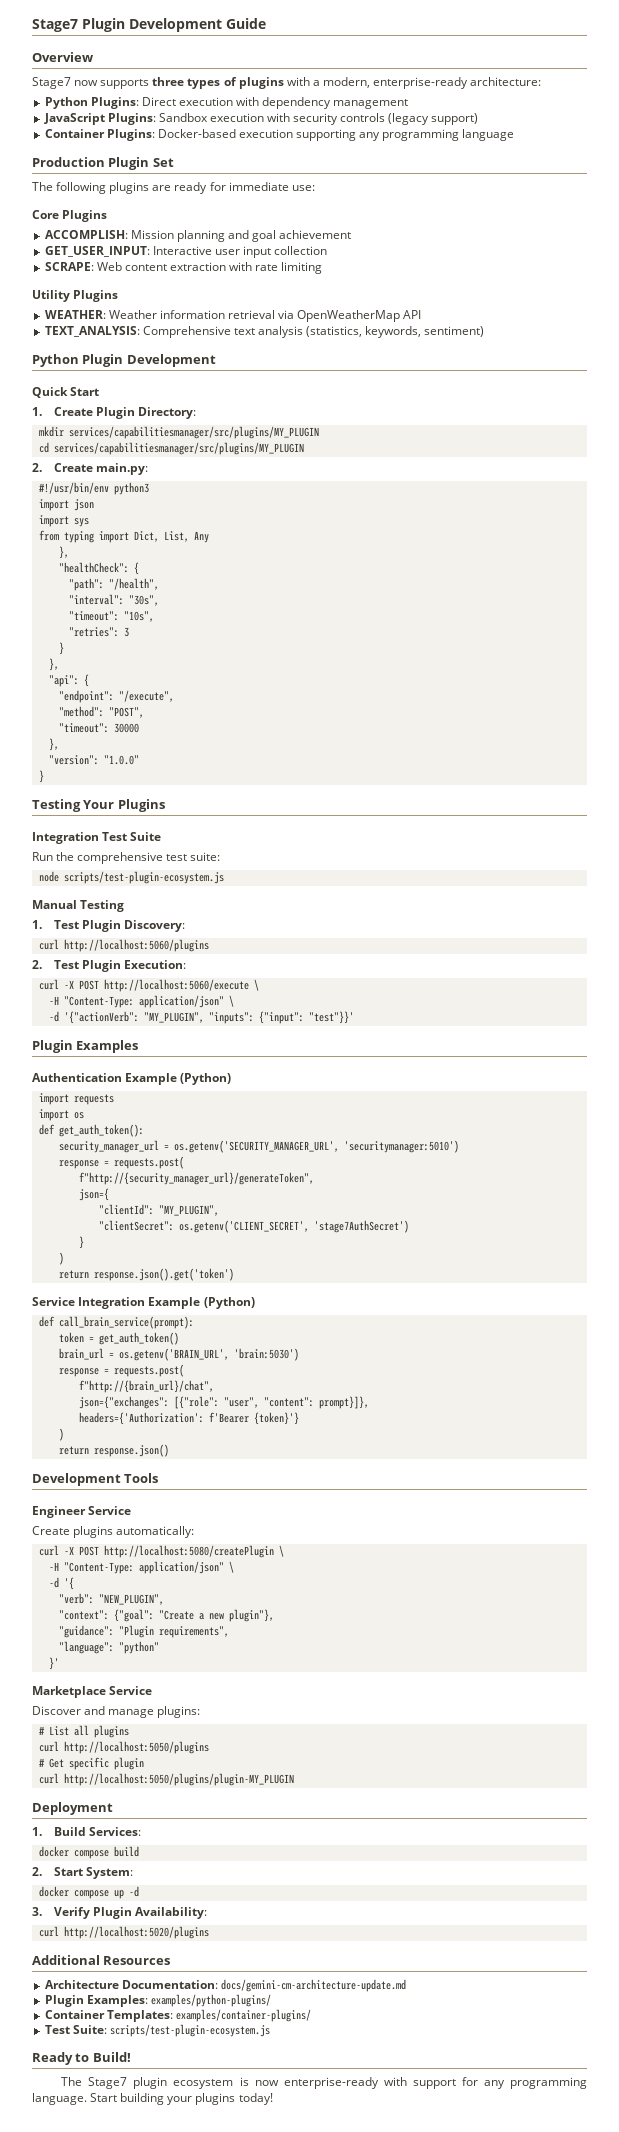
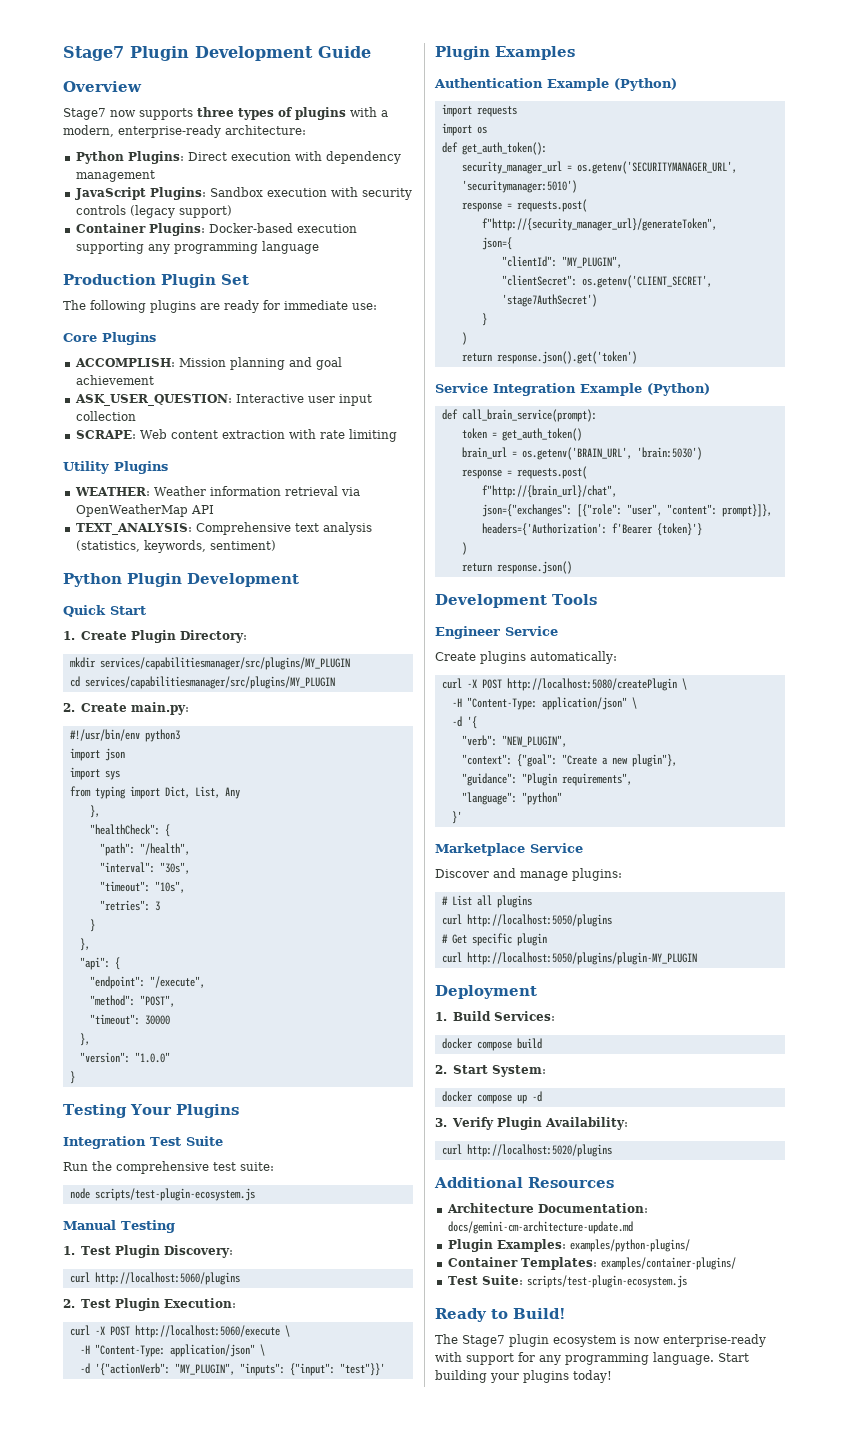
[44,246,150,257] GET_USER_INPUT: -> [74,394,232,406] ASK_USER_QUESTION:
[173,1140,339,1153] os.getenv('SECURITY_MANAGER_URL', -> [576,161,737,174] os.getenv('SECURITYMANAGER_URL',

